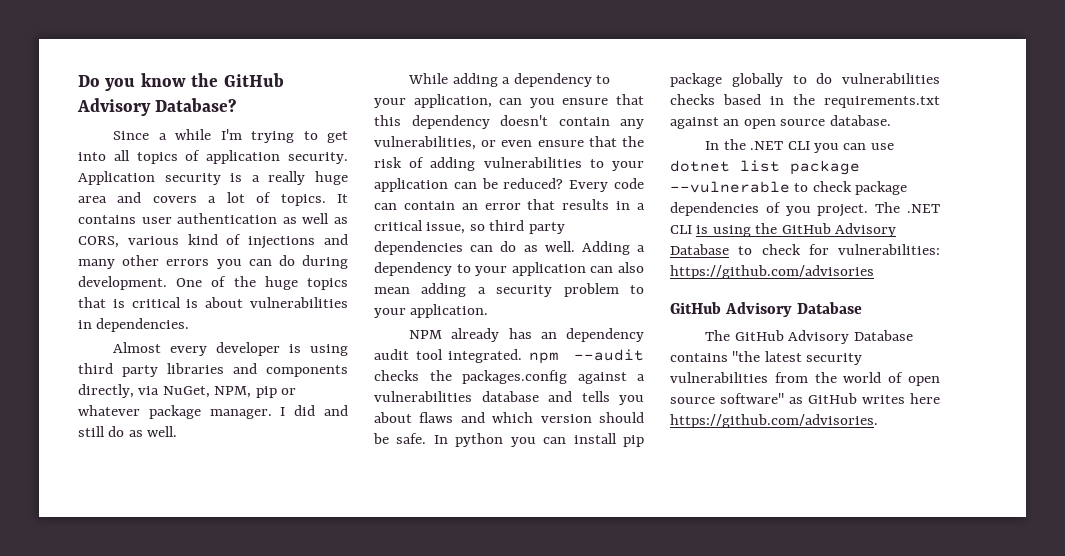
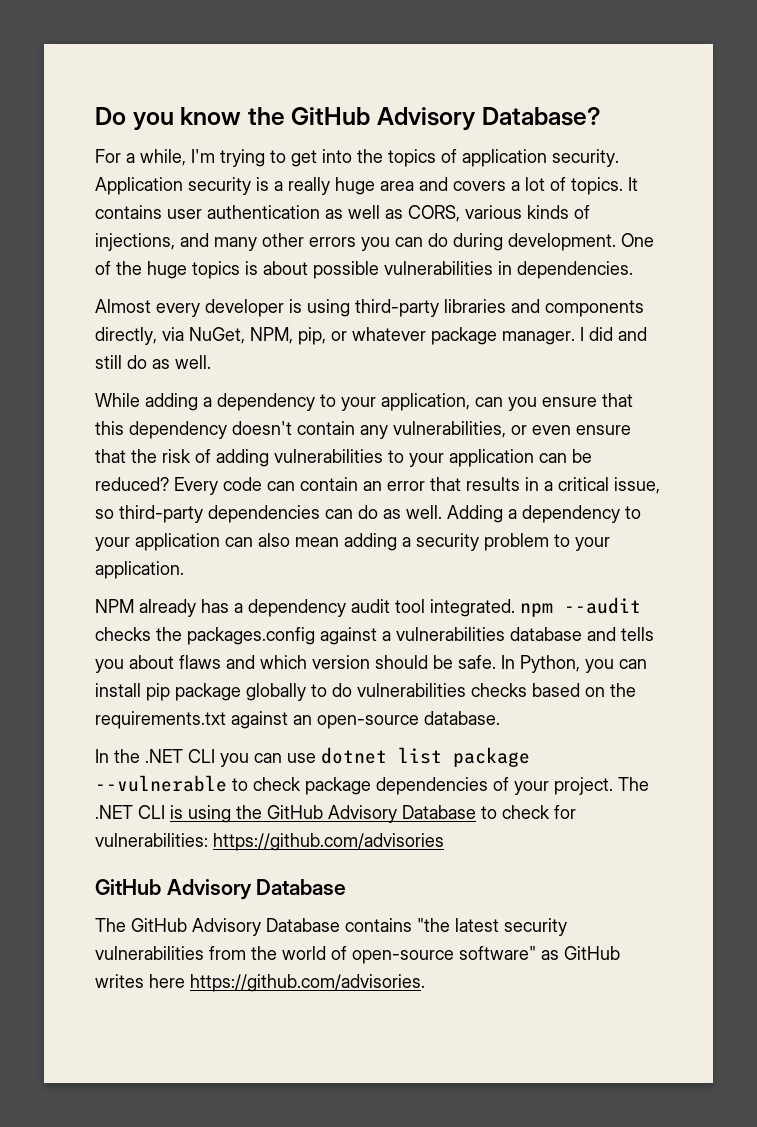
[113,129,212,140] Since a while -> [95,149,186,166] For a while,
[113,150,130,161] all -> [357,149,383,163] the
[187,234,316,249] kind of injections -> [527,205,590,219] [95,233,175,251] kinds of injections,
[78,297,181,308] that is critical -> (240, 270) none
(244, 302) none -> [313,261,379,279] possible
[78,363,158,377] third party -> [355,299,439,317] third-party
[255,386,277,398] pip -> [298,327,326,345] pip,
[489,220,565,234] third party -> [119,505,203,523] third-party
[540,332,557,339] an -> [234,603,243,613] a
[455,433,504,447] python -> [520,655,580,673] Python,
[770,96,784,105] in -> [585,687,605,697] on
[743,119,826,129] open source -> [317,715,419,729] open-source
[785,206,811,216] you -> [514,781,549,795] your
[908,376,940,386] [670,397,715,404] open source -> [352,950,454,964] open-source

